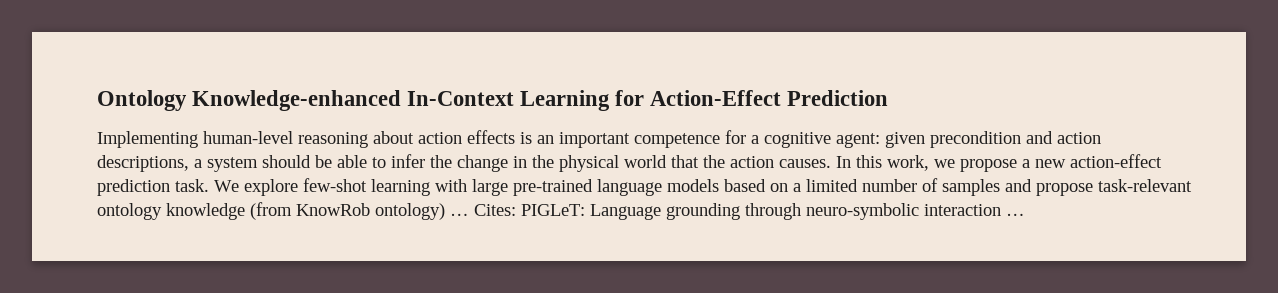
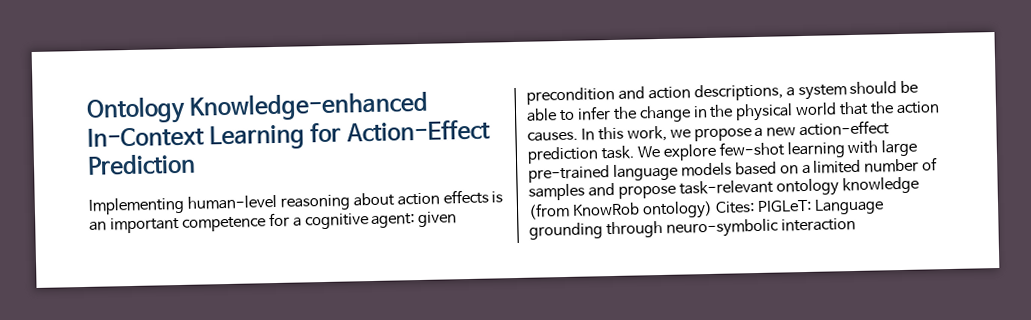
[450,213,469,216] … -> (713, 210) none
[1006,213,1025,216] … -> (856, 224) none

